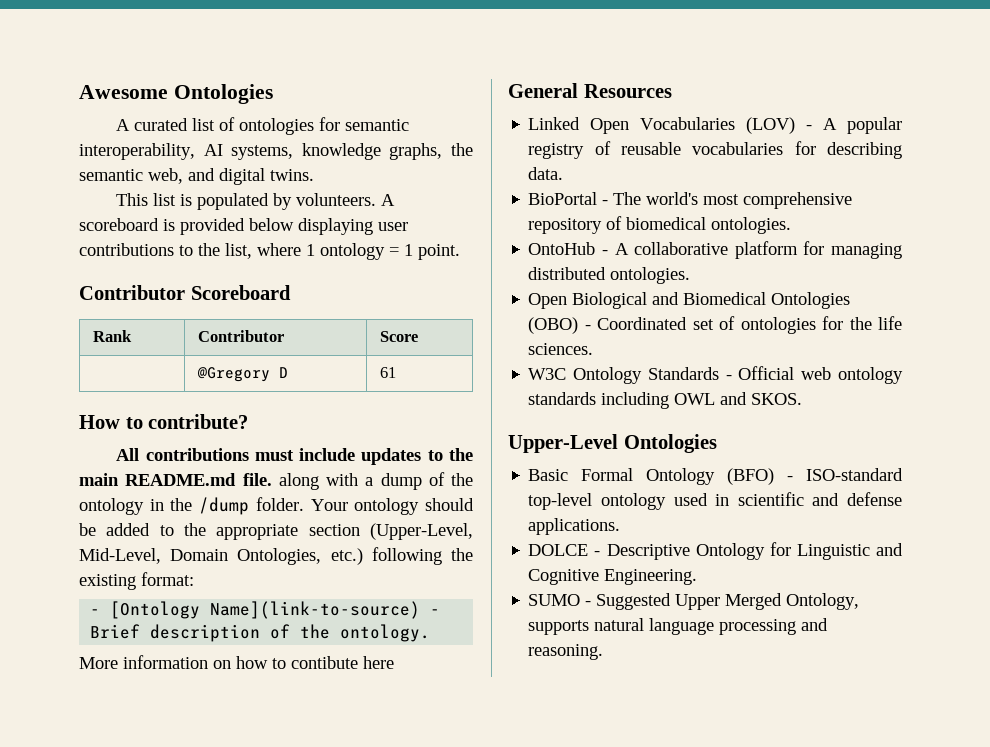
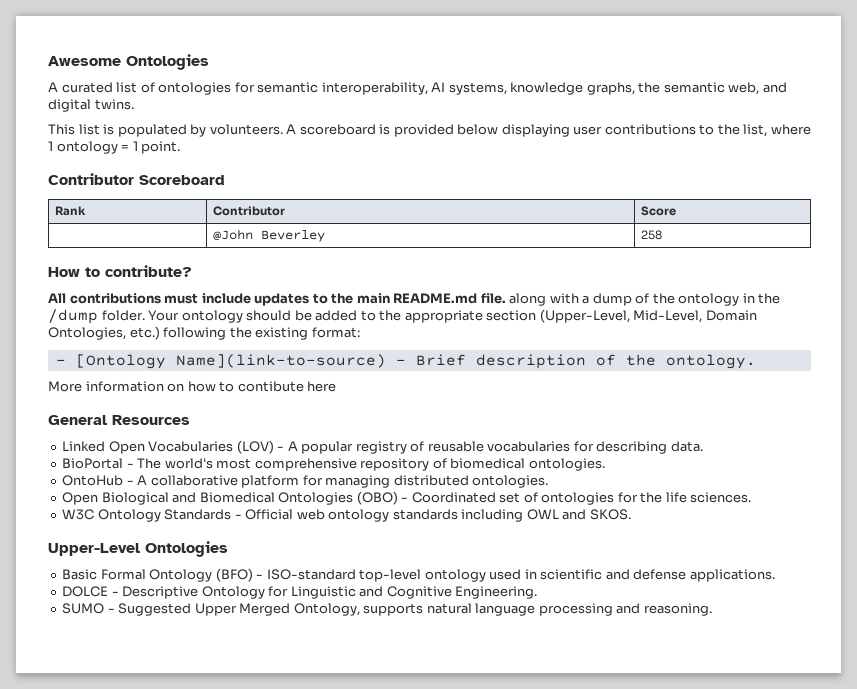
[196,367,288,382] [379,367,396,378] @Gregory D | 61 -> [213,229,326,242] [641,230,663,240] @John Beverley | 258

